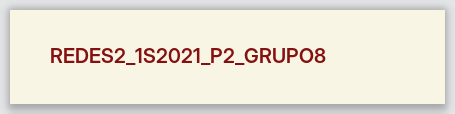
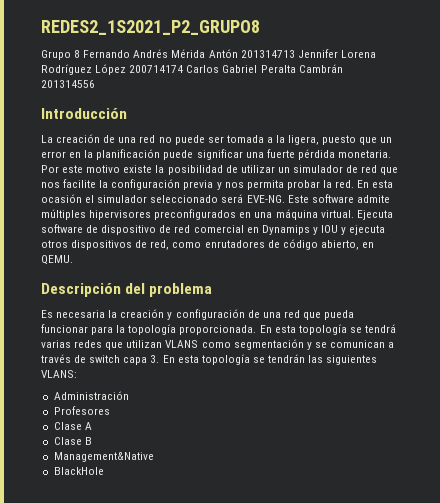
(326, 57) none -> [41,49,376,60] [41,64,343,75] [41,80,95,88] [41,108,127,119] [41,134,393,145] [41,149,391,160] [41,165,399,175] [41,179,394,190] [41,194,390,203] [41,209,393,220] [41,224,386,235] [41,239,374,250] [41,255,73,265] [41,283,213,297] [41,309,355,320] [41,324,396,335] [41,339,395,350] [41,354,378,365] [41,370,77,378] [53,391,129,400] [53,406,110,415] [53,422,92,430] [53,437,92,445] [53,452,154,462] [53,467,104,475] // Grupo 8 Fernando Andrés Mérida Antón 201314713 Jennifer Lorena Rodríguez López 200714174 Carlos Gabriel Peralta Cambrán 201314556 // Introducción // La creación de una red no puede ser tomada a la ligera, puesto que un error en la planificación puede significar una fuerte pérdida monetaria. Por este motivo existe la posibilidad de utilizar un simulador de red que nos facilite la configuración previa y nos permita probar la red. En esta ocasión el simulador seleccionado será EVE-NG. Este software admite múltiples hipervisores preconfigurados en una máquina virtual. Ejecuta software de dispositivo de red comercial en Dynamips y IOU y ejecuta otros dispositivos de red, como enrutadores de código abierto, en QEMU. // Descripción del problema // Es necesaria la creación y configuración de una red que pueda funcionar para la topología proporcionada. En esta topología se tendrá varias redes que utilizan VLANS como segmentación y se comunican a través de switch capa 3. En esta topología se tendrán las siguientes VLANS: // Administración // Profesores // Clase A // Clase B // Management&Native // BlackHole

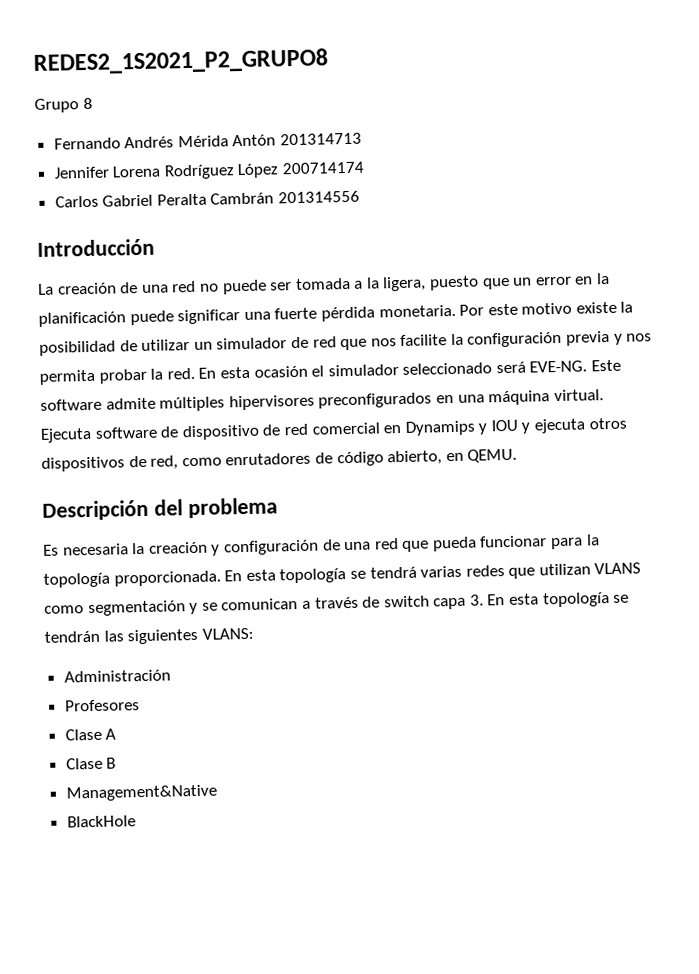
(81, 54) none -> (93, 103) //
(295, 54) none -> (363, 139) //
(184, 69) none -> (365, 168) //

